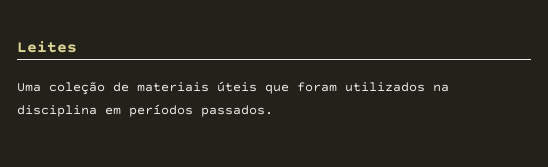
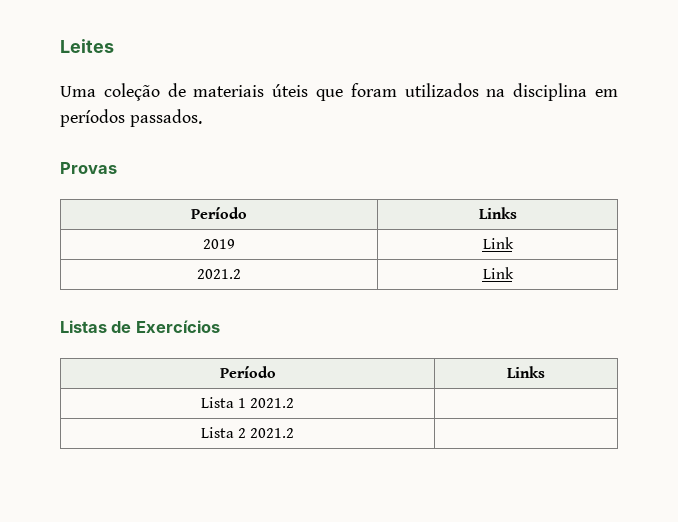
(273, 111) none -> [60,162,117,174] [191,207,247,219] [478,207,517,219] [203,239,235,249] [482,237,514,249] [197,269,241,279] [482,267,514,279] [60,320,220,333] [219,366,276,378] [506,366,545,378] [200,397,295,408] [200,427,295,438] // Provas // Período | Links // 2019 | Link // 2021.2 | Link // Listas de Exercícios // Período | Links // Lista 1 2021.2 | // Lista 2 2021.2 |

